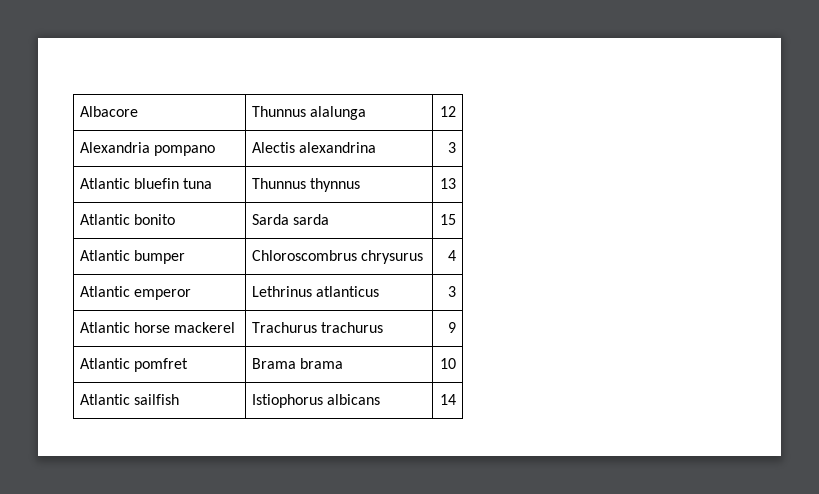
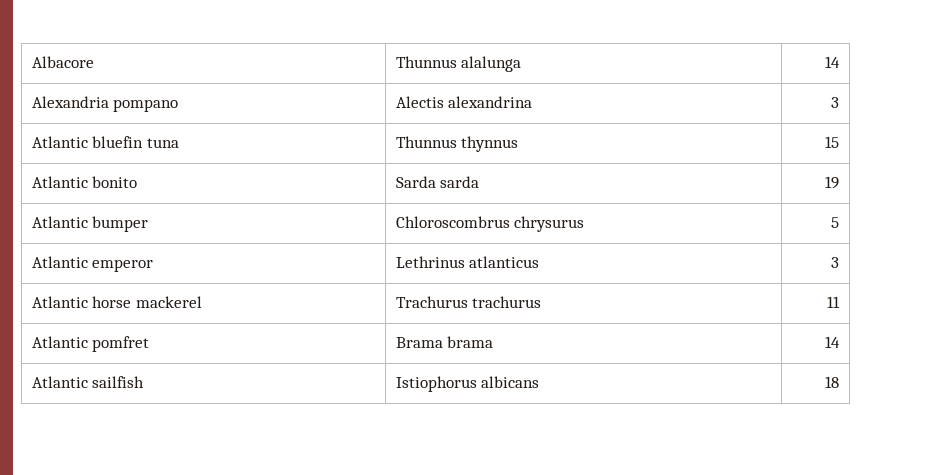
[440,106,457,117] 12 -> [825,56,841,68] 14
[440,178,457,189] 13 -> [825,136,840,148] 15
[440,214,457,225] 15 -> [825,176,840,189] 19
[448,250,457,261] 4 -> [831,217,840,228] 5
[448,322,457,333] 9 -> [827,296,841,308] 11
[440,358,457,369] 10 -> [825,336,841,348] 14
[440,394,457,405] 14 -> [825,376,840,388] 18

